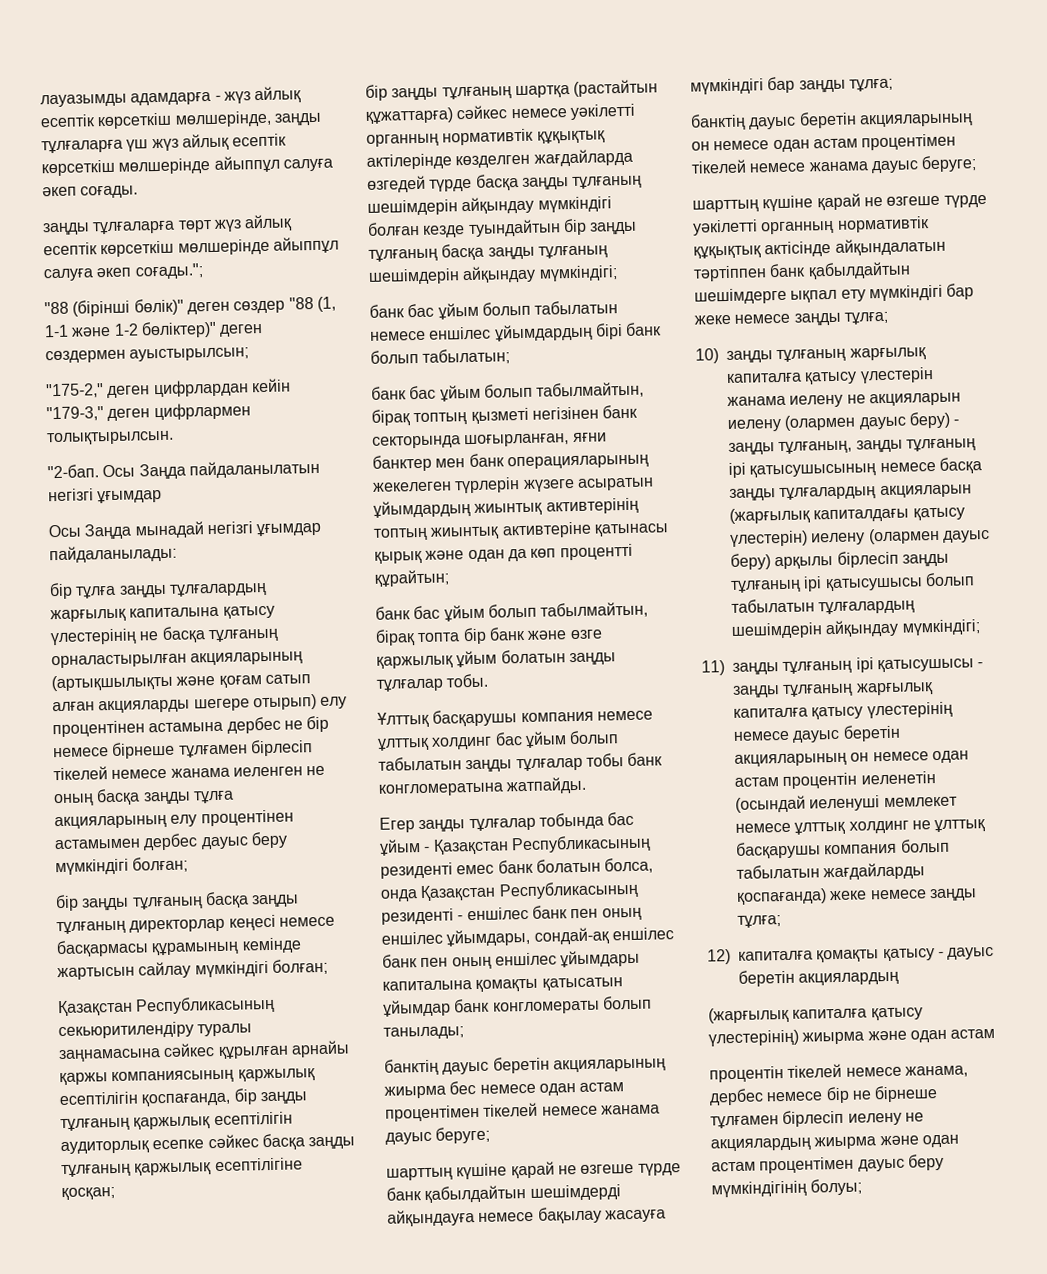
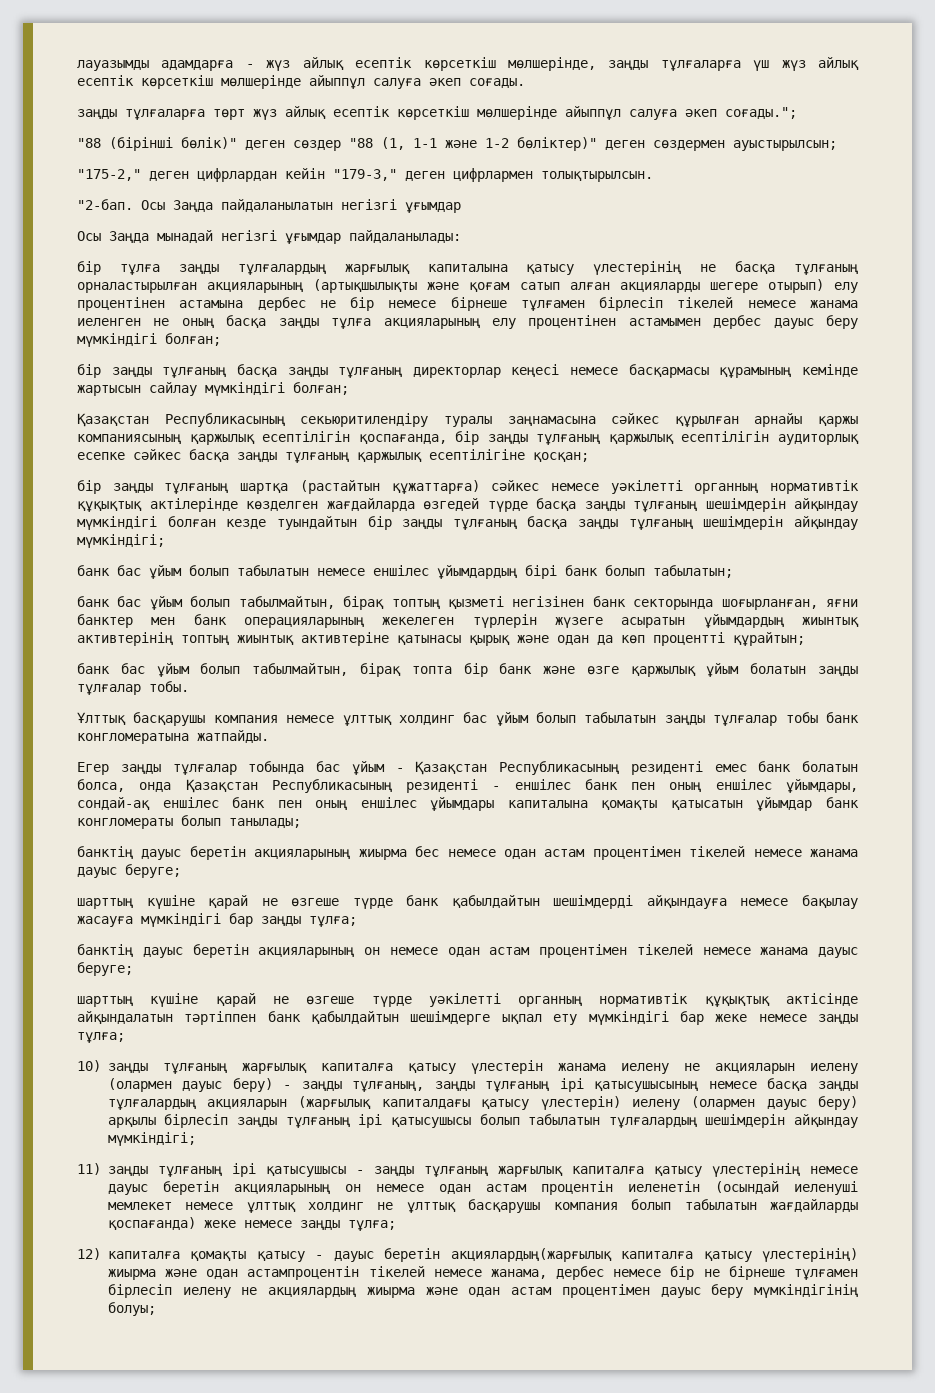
[798,971,900,986] [708,1006,790,1024] акциялардың // (жарғылық -> [450,1248,612,1262] акциялардың(жарғылық
[950,1028,996,1039] [709,1066,784,1083] астам // процентін -> [247,1266,360,1280] астампроцентін

